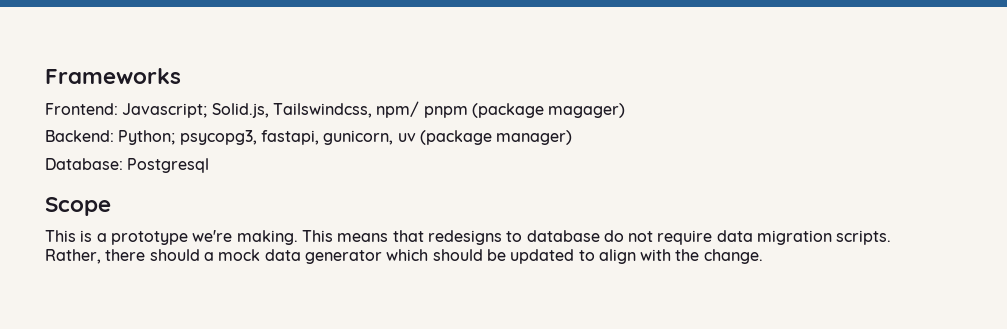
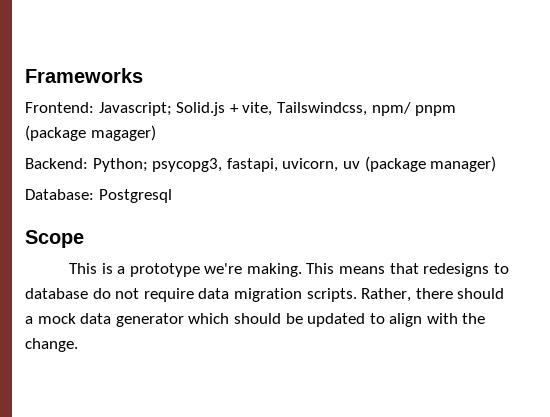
[211,103,269,118] Solid.js, -> [176,102,273,116] Solid.js + vite,
[323,130,394,145] gunicorn, -> [282,158,339,172] uvicorn,

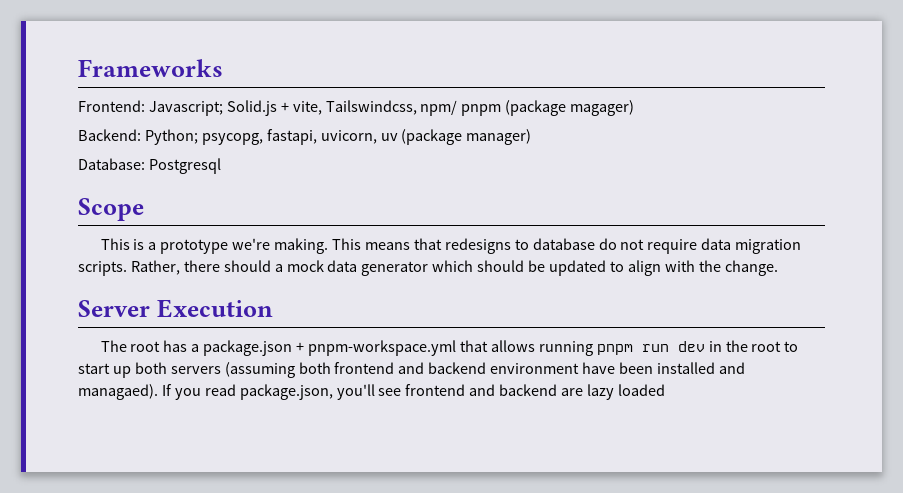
[152,158,223,172] psycopg3, -> [201,133,263,145] psycopg,
(78, 345) none -> [78,299,273,318] [100,340,799,356] [78,362,745,378] [78,384,665,400] // Server Execution // The root has a package.json + pnpm-workspace.yml that allows running pnpm run dev in the root to start up both servers (assuming both frontend and backend environment have been installed and managaed). If you read package.json, you'll see frontend and backend are lazy loaded

